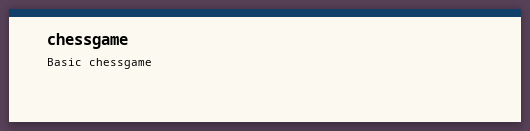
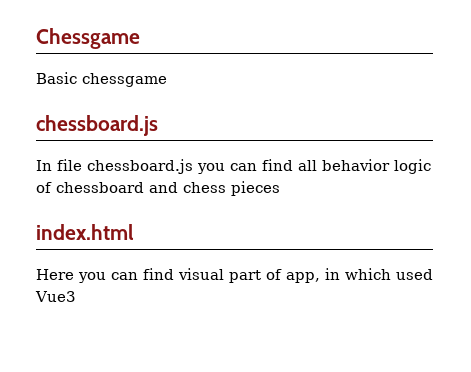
[47,33,128,49] chessgame -> [36,28,140,49] Chessgame
(152, 63) none -> [36,115,158,136] [36,159,431,174] [36,181,280,196] [36,224,134,240] [36,268,433,283] [35,291,76,302] // chessboard.js // In file chessboard.js you can find all behavior logic of chessboard and chess pieces // index.html // Here you can find visual part of app, in which used Vue3

